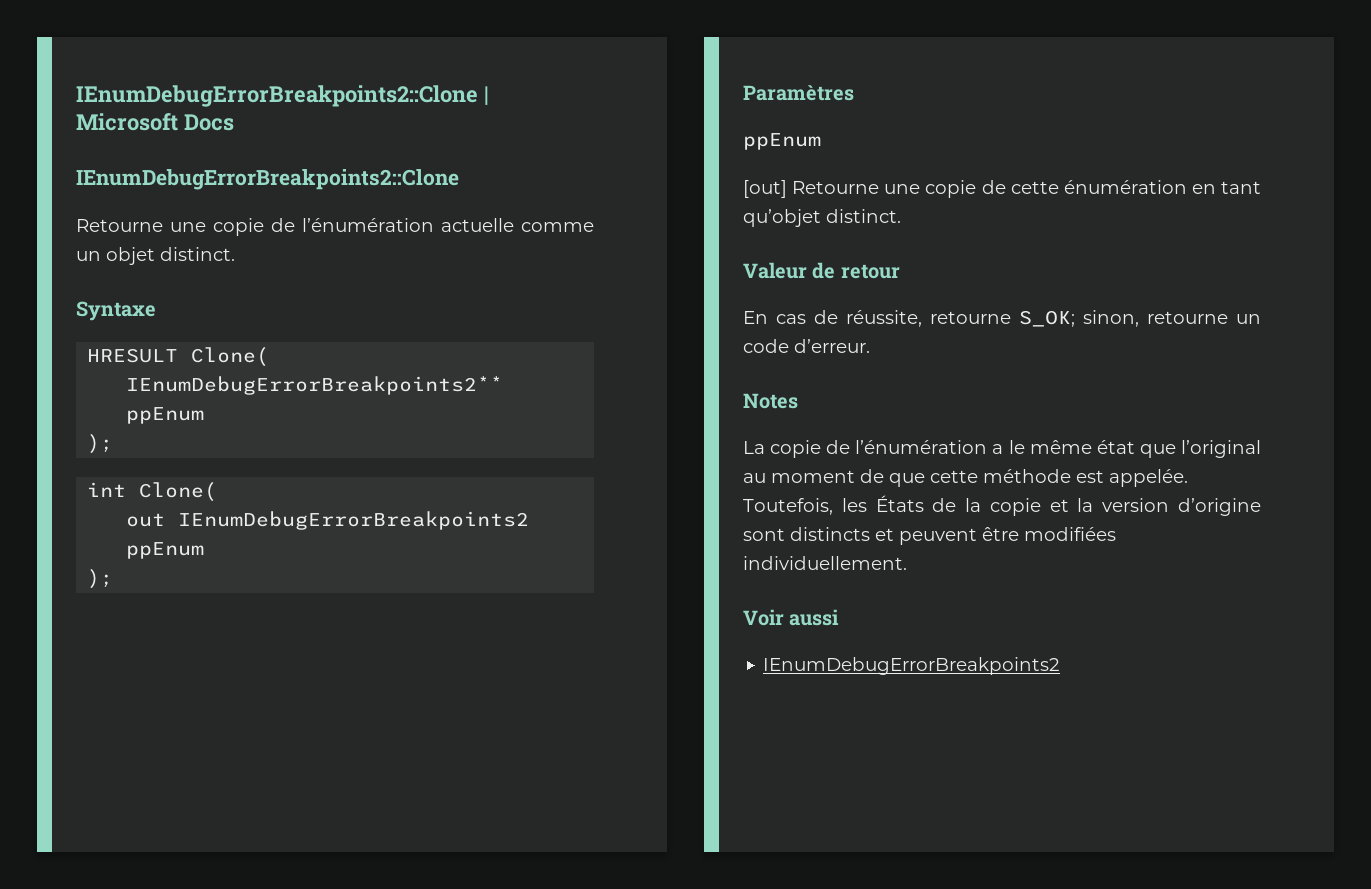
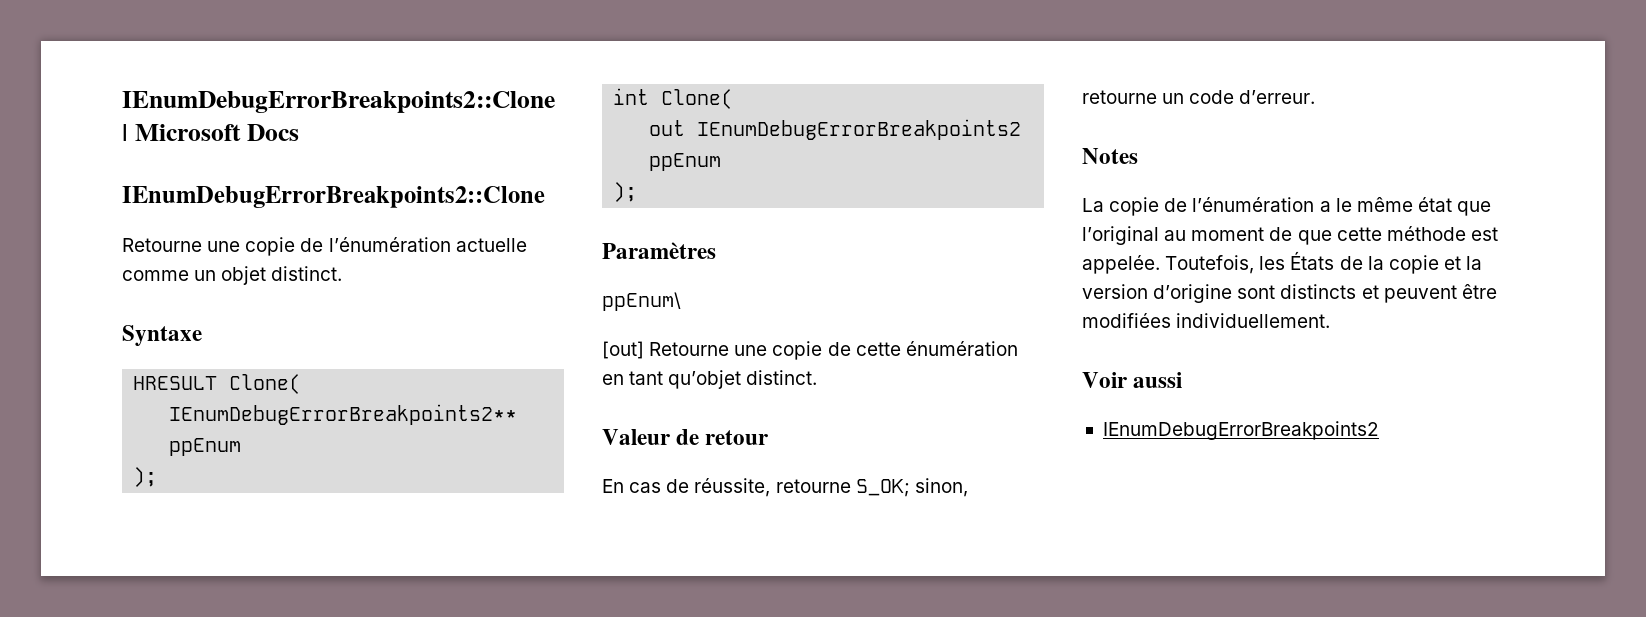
[743,133,821,150] ppEnum -> [602,292,681,311] ppEnum\

